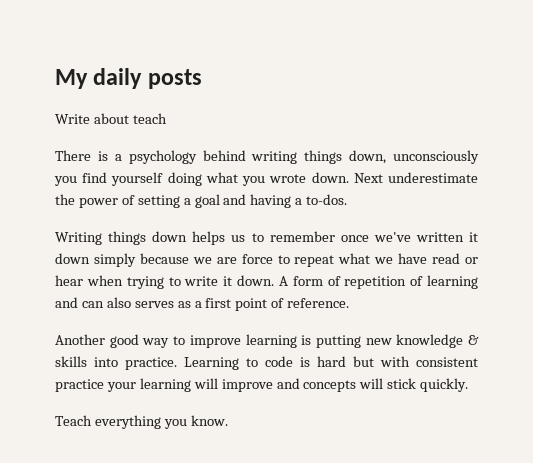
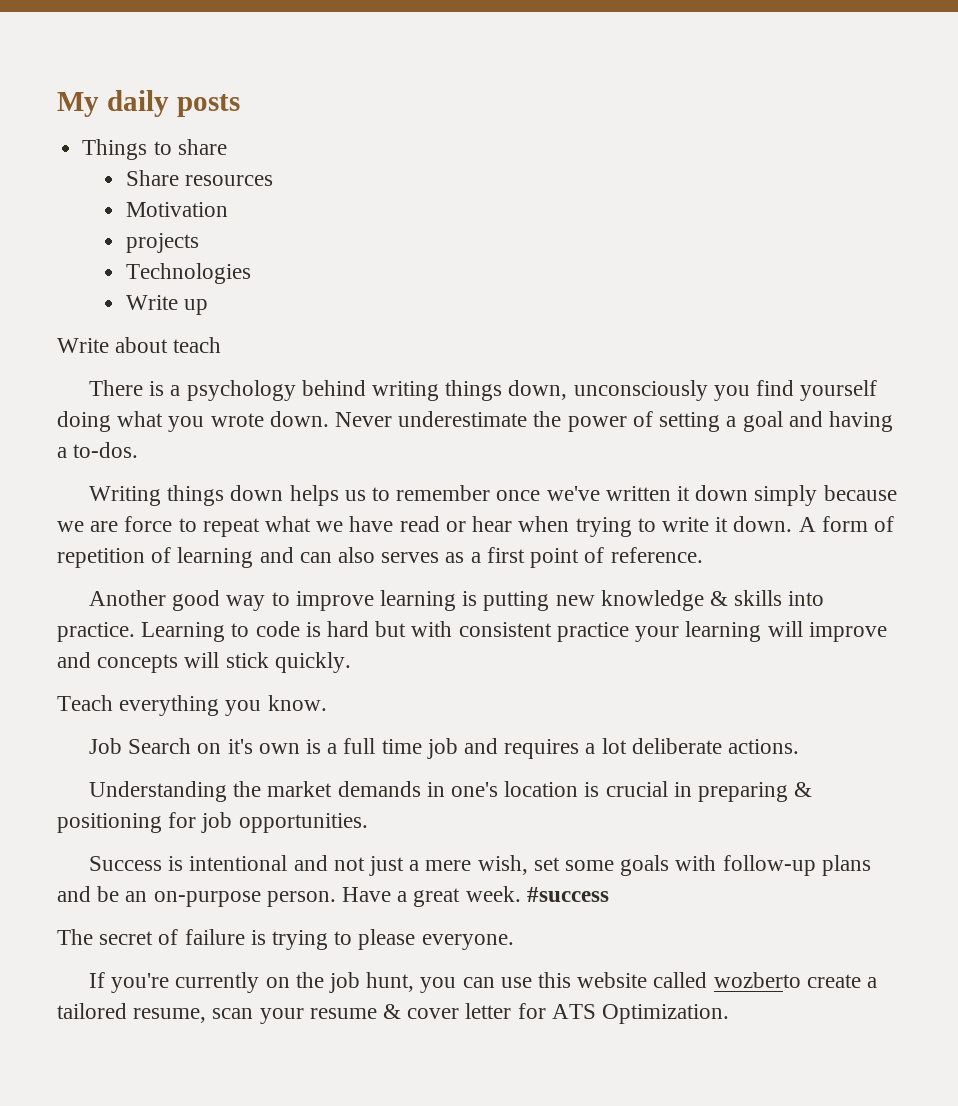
(202, 79) none -> [82,139,227,160] [125,170,274,186] [125,202,228,217] [125,233,199,253] [125,263,251,284] [125,295,209,315] // Things to share // Share resources // Motivation // projects // Technologies // Write up
[353,173,383,183] Next -> [335,412,393,427] Never
(228, 420) none -> [88,738,800,759] [88,781,813,802] [57,812,368,833] [88,855,871,876] [57,886,609,907] [57,929,514,950] [88,972,878,993] [57,1003,730,1024] // Job Search on it's own is a full time job and requires a lot deliberate actions. // Understanding the market demands in one's location is crucial in preparing & positioning for job opportunities. // Success is intentional and not just a mere wish, set some goals with follow-up plans and be an on-purpose person. Have a great week. #success // The secret of failure is trying to please everyone. // If you're currently on the job hunt, you can use this website called wozberto create a tailored resume, scan your resume & cover letter for ATS Optimization.

